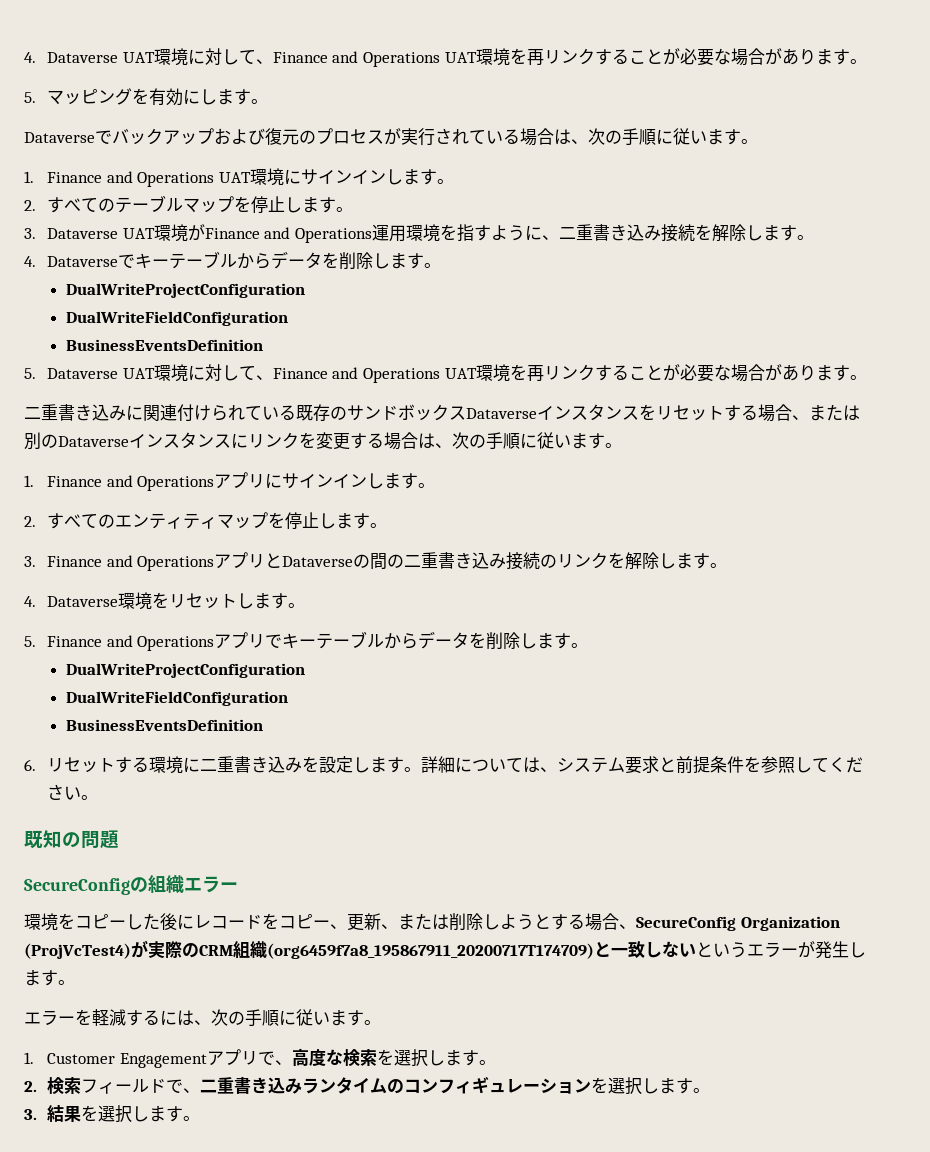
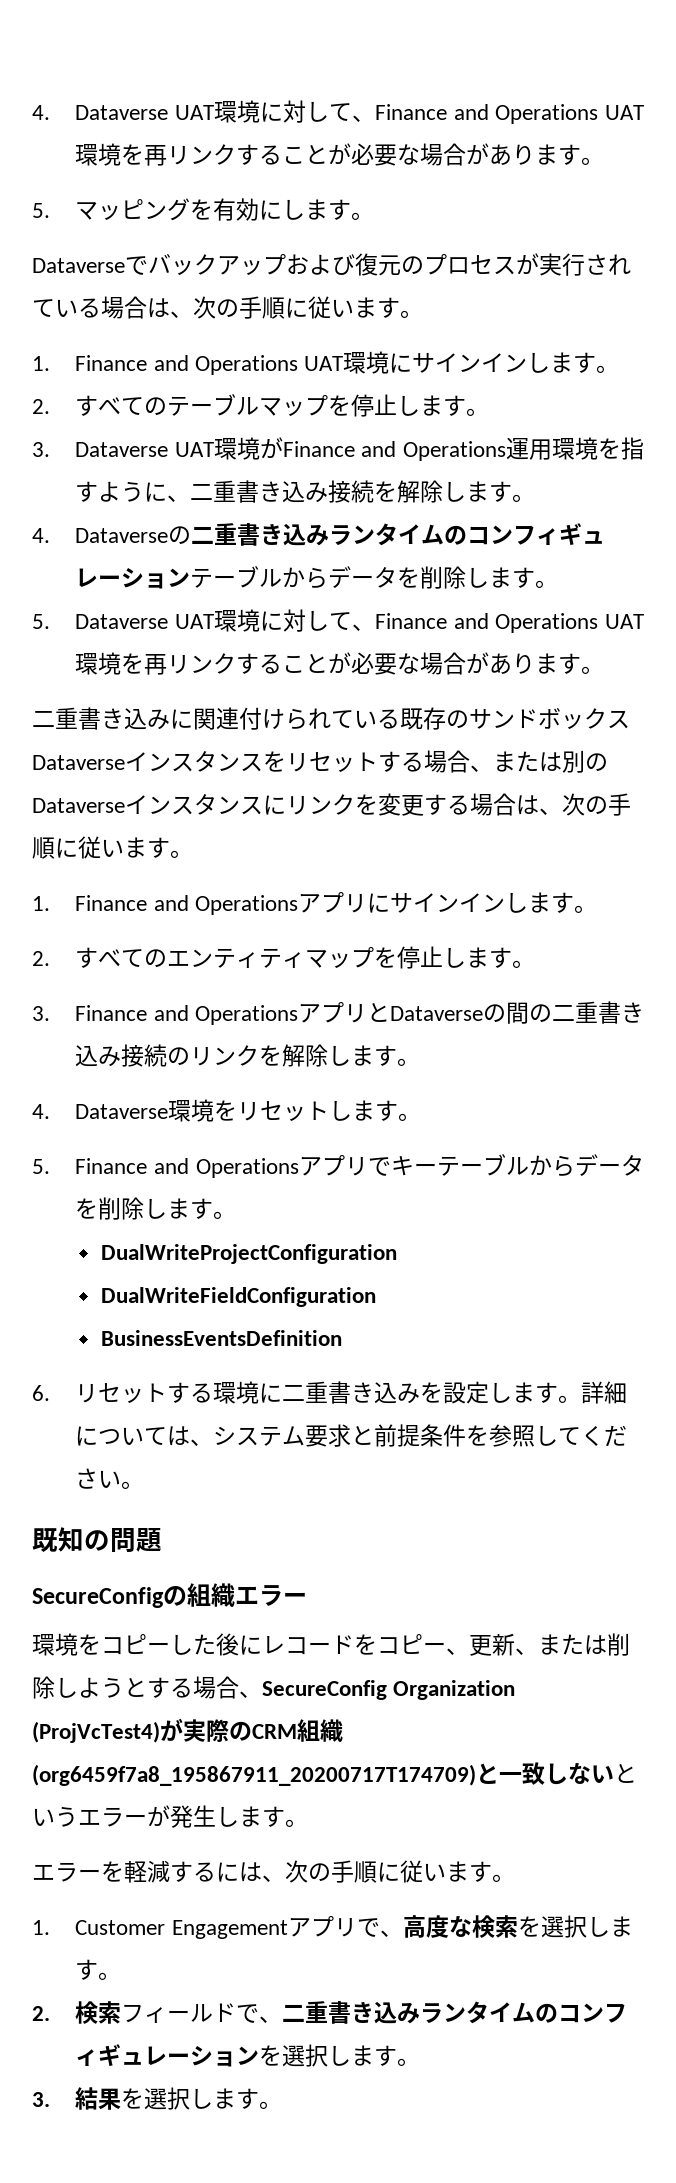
[118,251,442,269] [65,283,305,298] [65,311,288,326] [65,339,263,351] でキーテーブルからデータを削除します。 // DualWriteProjectConfiguration // DualWriteFieldConfiguration // BusinessEventsDefinition -> [168,523,606,546] [75,566,559,589] の二重書き込みランタイムのコンフィギュレーションテーブルからデータを削除します。

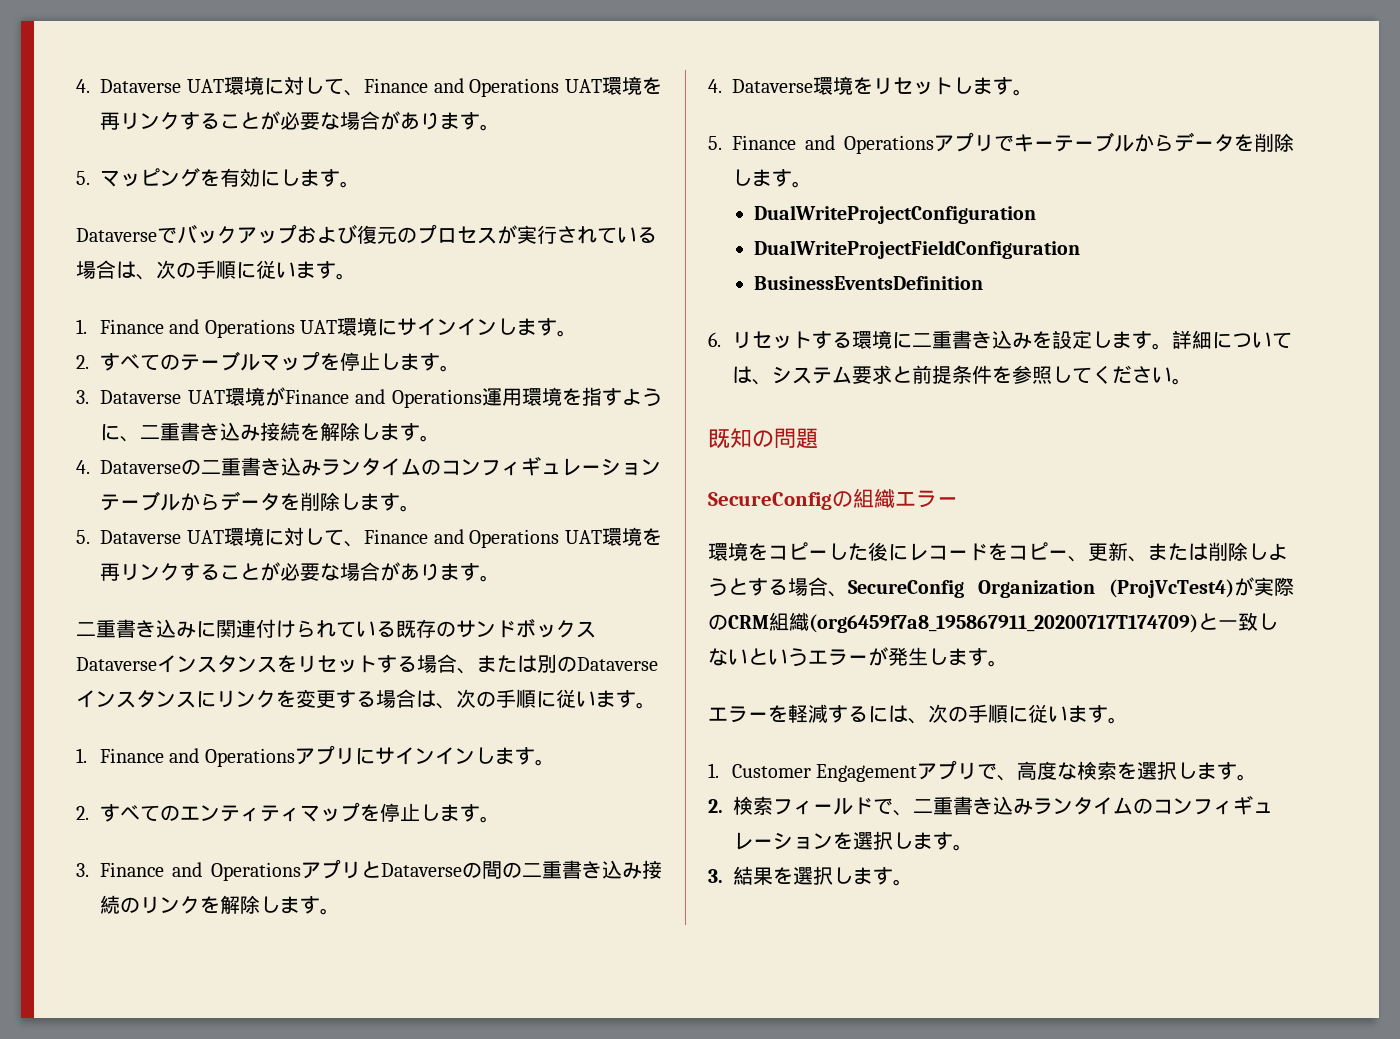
[100,1287,376,1307] DualWriteFieldConfiguration -> [753,240,1080,259] DualWriteProjectFieldConfiguration

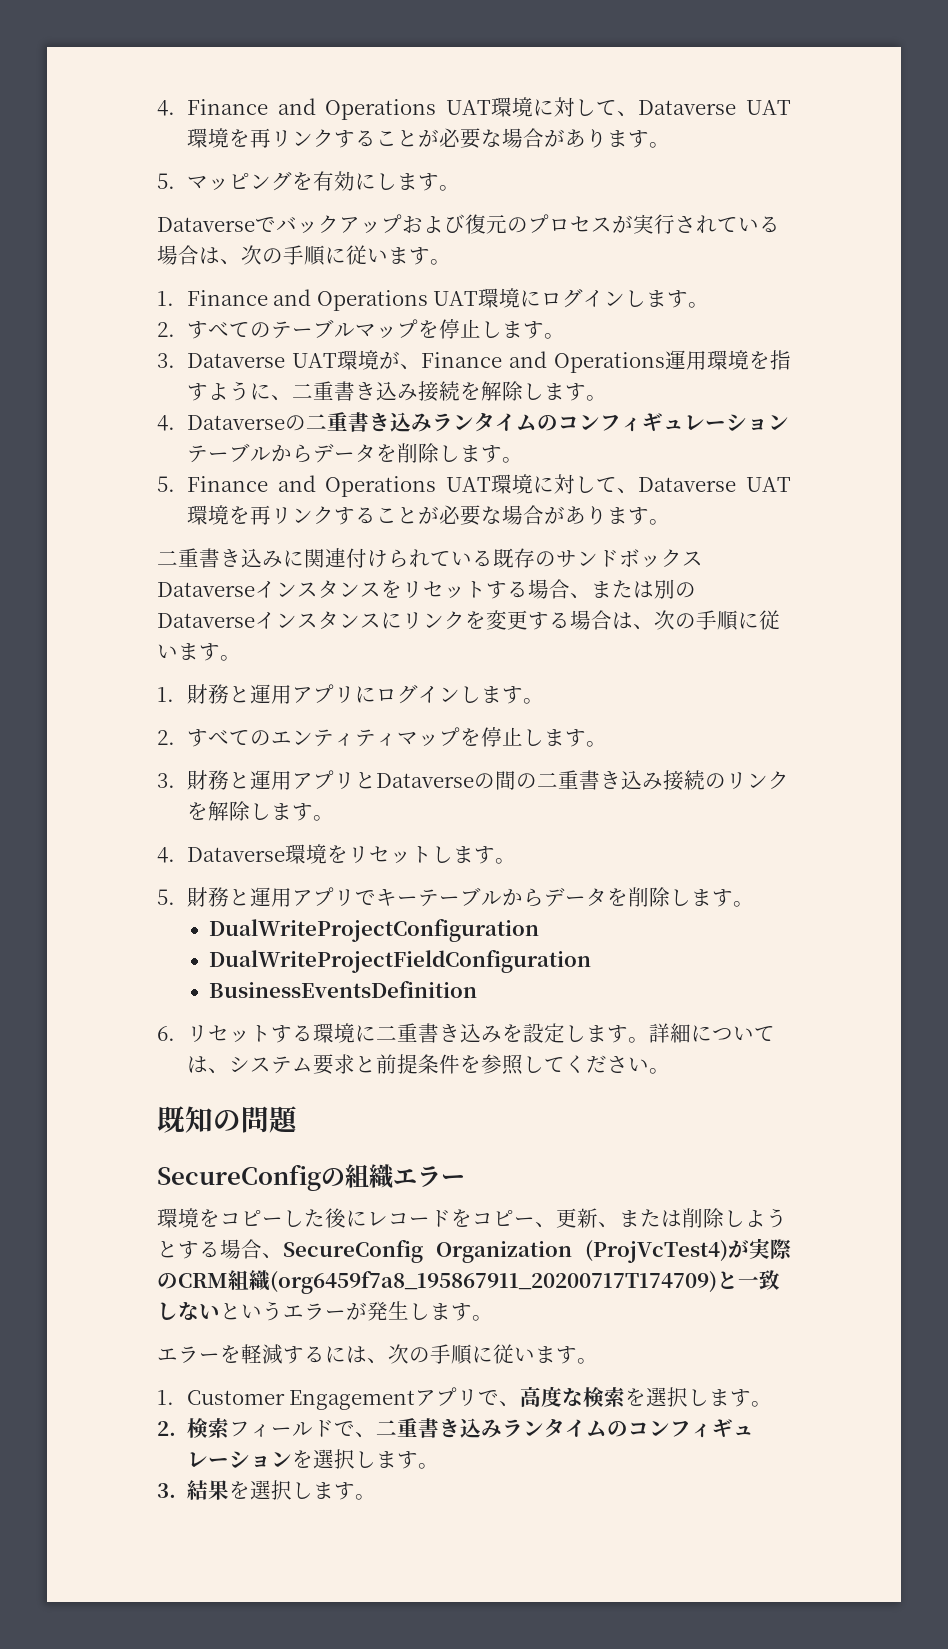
[76,76,560,97] 4. Dataverse UAT環境に対して、Finance and Operations -> [157,97,737,120] 4. Finance and Operations UAT環境に対して、Dataverse
[397,318,458,336] サイン -> [541,288,584,308] ログ
(285, 396) none -> [399,364,421,370] 、
[100,527,560,548] Dataverse UAT環境に対して、Finance and Operations -> [186,474,737,497] Finance and Operations UAT環境に対して、Dataverse
[99,748,295,767] Finance and Operations -> [186,684,292,704] 財務と運用
[374,747,435,765] サイン -> [375,684,418,704] ログ
[99,862,301,881] Finance and Operations -> [186,770,292,790] 財務と運用
[732,135,934,154] Finance and Operations -> [186,887,292,907] 財務と運用

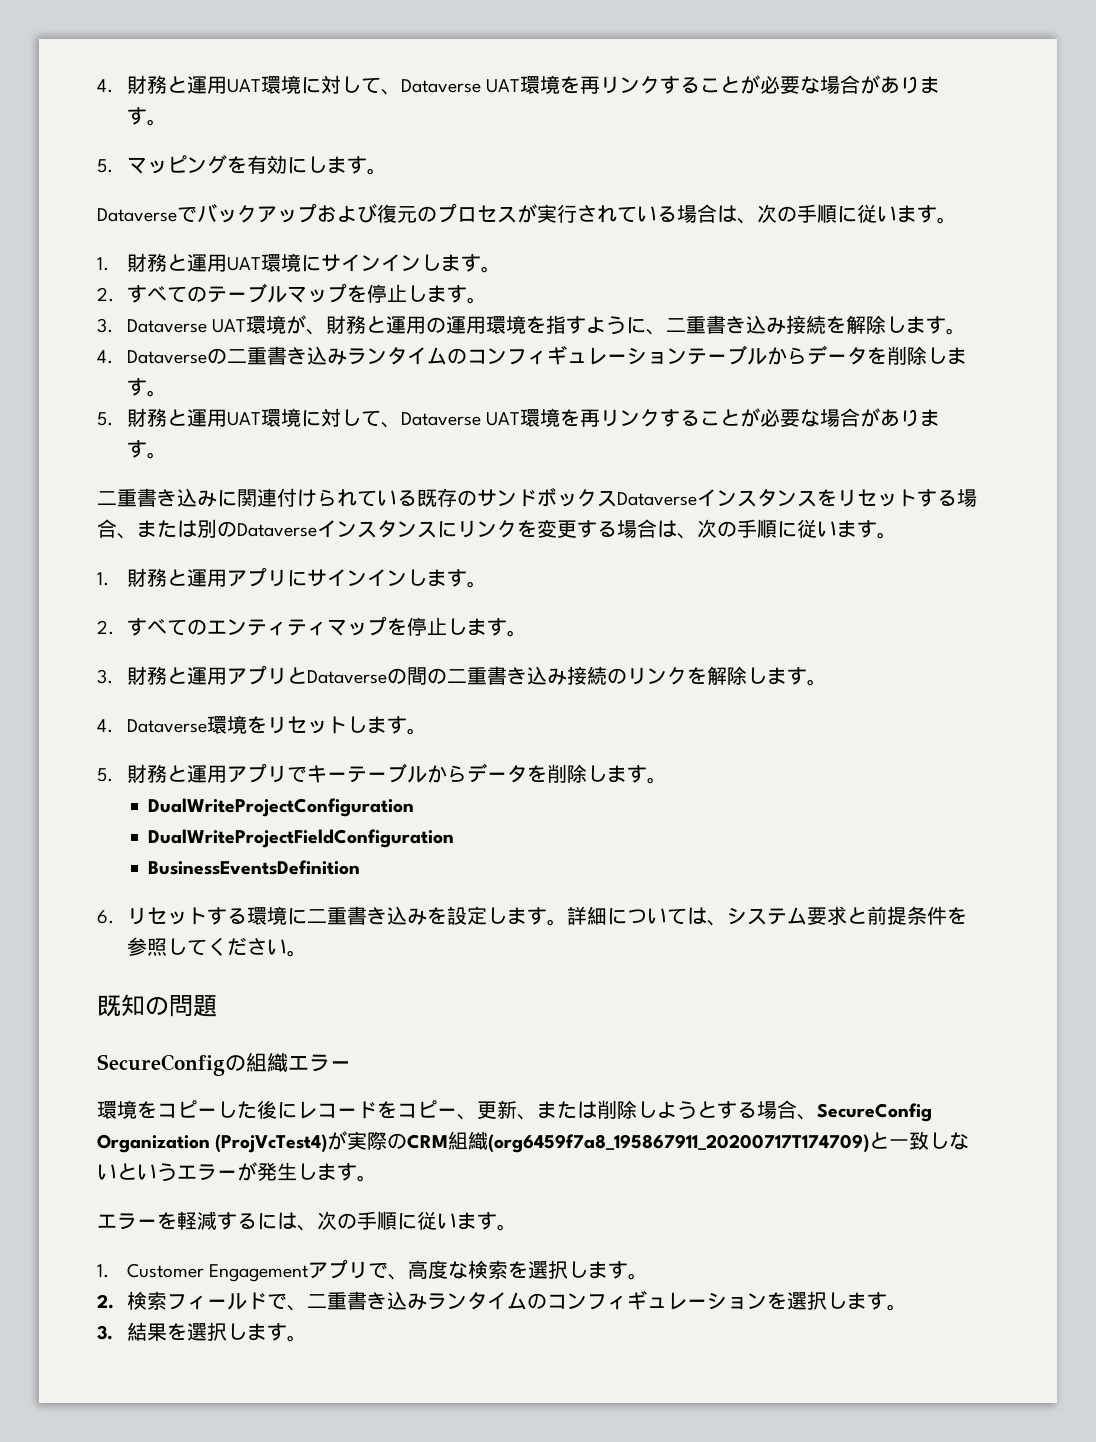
[157,98,437,120] 4. Finance and Operations -> [97,75,227,94] 4.財務と運用
[186,288,584,311] Finance and Operations UAT環境にログ -> [126,253,381,272] 財務と運用UAT環境にサイン
[420,351,665,373] Finance and Operations -> [326,315,447,334] 財務と運用の
[186,475,437,497] Finance and Operations -> [126,408,227,427] 財務と運用
[375,684,418,704] ログ -> [306,569,367,587] サイン

